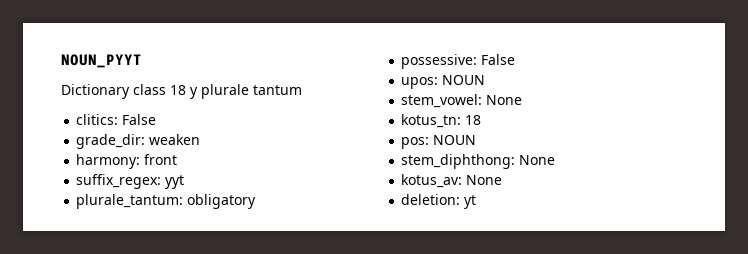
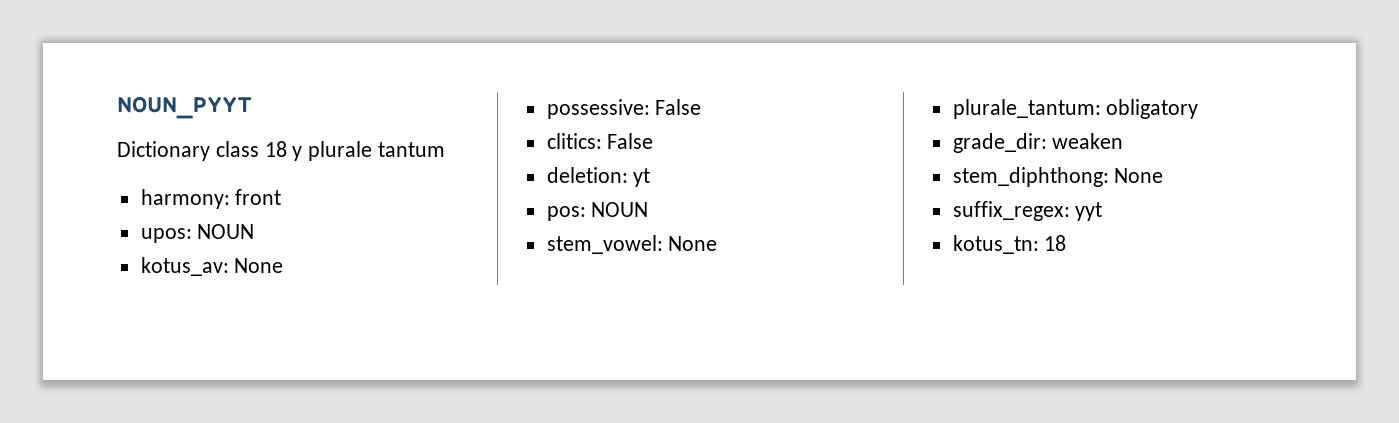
[76,114,157,125] [76,134,201,149] [76,154,178,169] [76,174,185,189] [76,194,257,209] [401,54,516,69] [401,75,486,89] [401,94,523,108] [401,114,482,128] [401,135,477,149] [401,154,556,169] [401,174,503,188] [401,194,477,209] clitics: False // grade_dir: weaken // harmony: front // suffix_regex: yyt // plurale_tantum: obligatory // possessive: False // upos: NOUN // stem_vowel: None // kotus_tn: 18 // pos: NOUN // stem_diphthong: None // kotus_av: None // deletion: yt -> [140,189,282,209] [140,224,255,243] [140,257,284,276] [546,99,702,119] [546,133,654,149] [546,167,651,187] [546,202,649,221] [546,235,718,254] [952,99,1199,119] [952,133,1124,153] [952,167,1164,187] [952,201,1103,221] [952,235,1067,254] harmony: front // upos: NOUN // kotus_av: None // possessive: False // clitics: False // deletion: yt // pos: NOUN // stem_vowel: None // plurale_tantum: obligatory // grade_dir: weaken // stem_diphthong: None // suffix_regex: yyt // kotus_tn: 18

